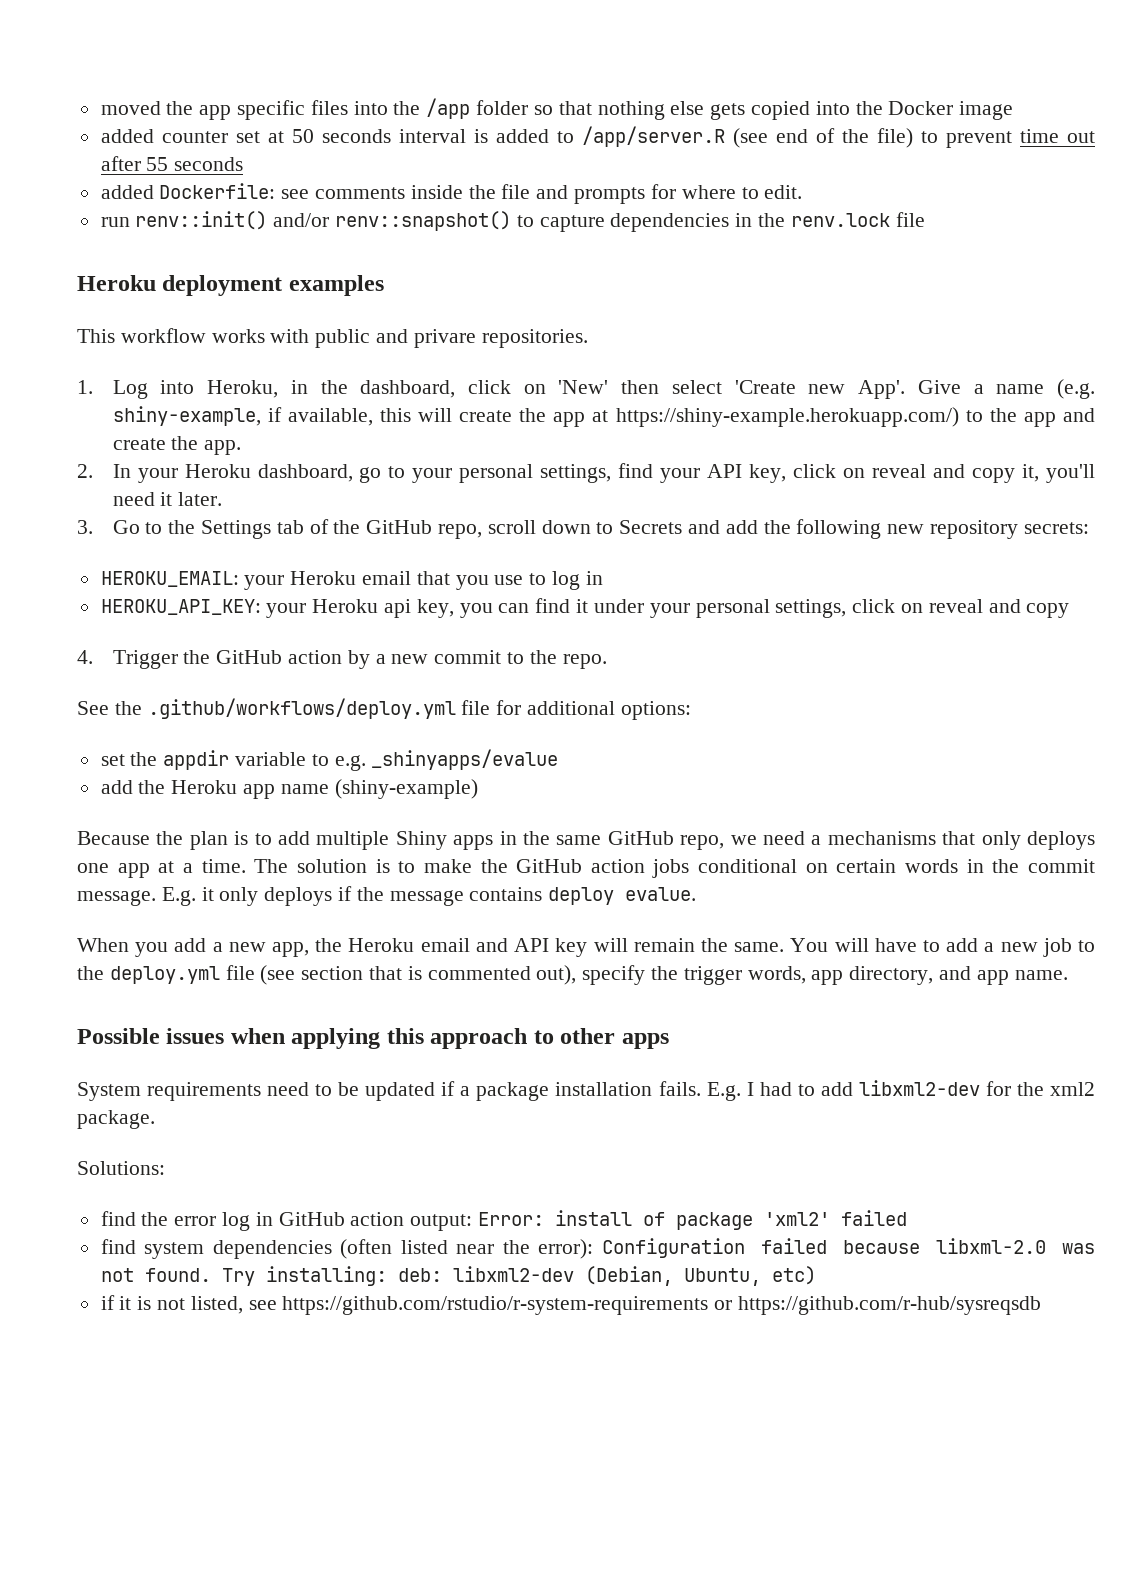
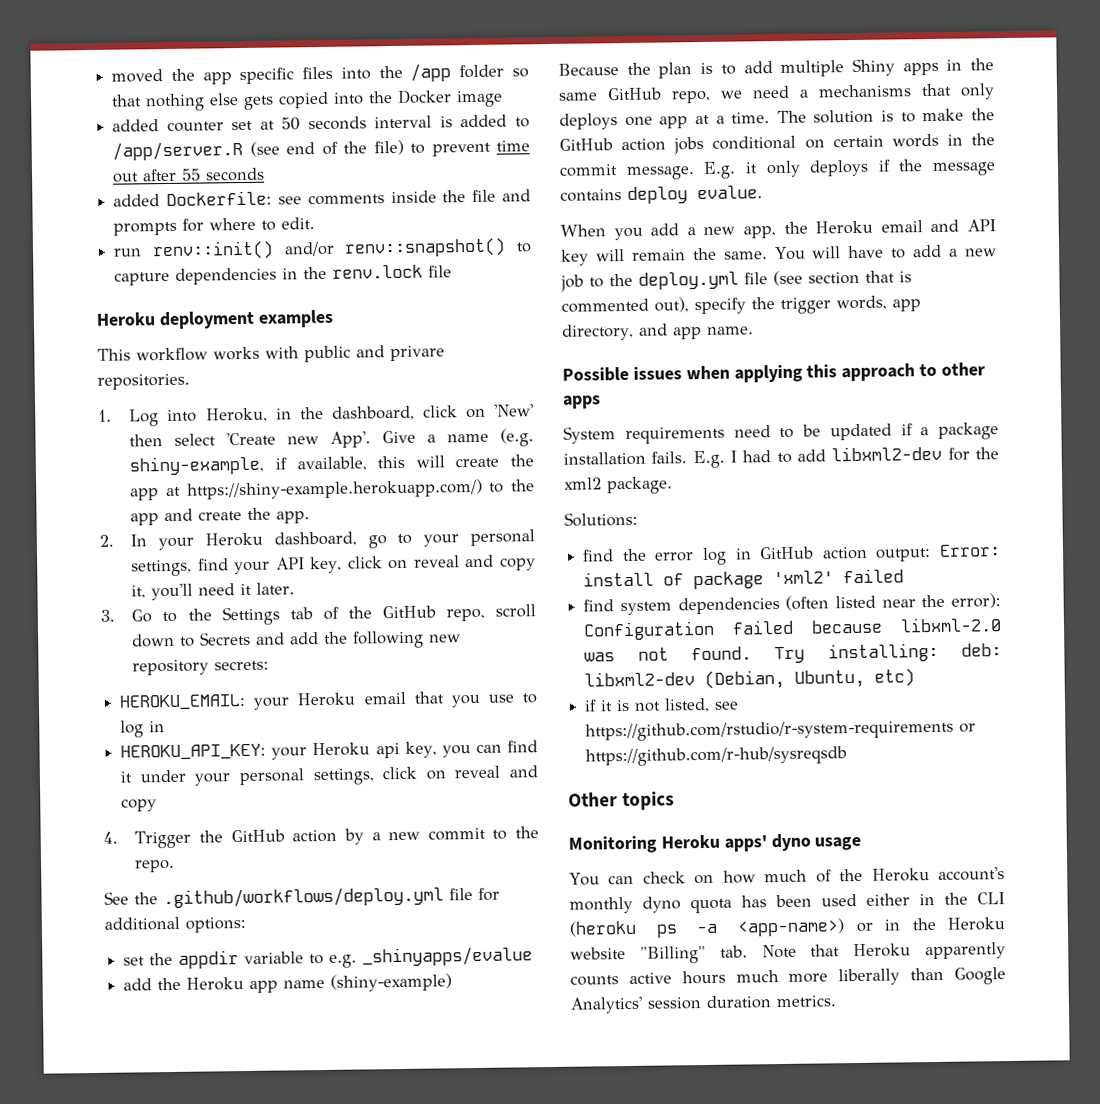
(1042, 1305) none -> [568,791,675,811] [568,833,862,854] [569,867,1005,886] [569,892,1005,914] [569,917,1005,938] [570,942,1006,964] [570,967,1006,986] [570,995,836,1014] // Other topics // Monitoring Heroku apps' dyno usage // You can check on how much of the Heroku account's monthly dyno quota has been used either in the CLI (heroku ps -a <app-name>) or in the Heroku website "Billing" tab. Note that Heroku apparently counts active hours much more liberally than Google Analytics' session duration metrics.

